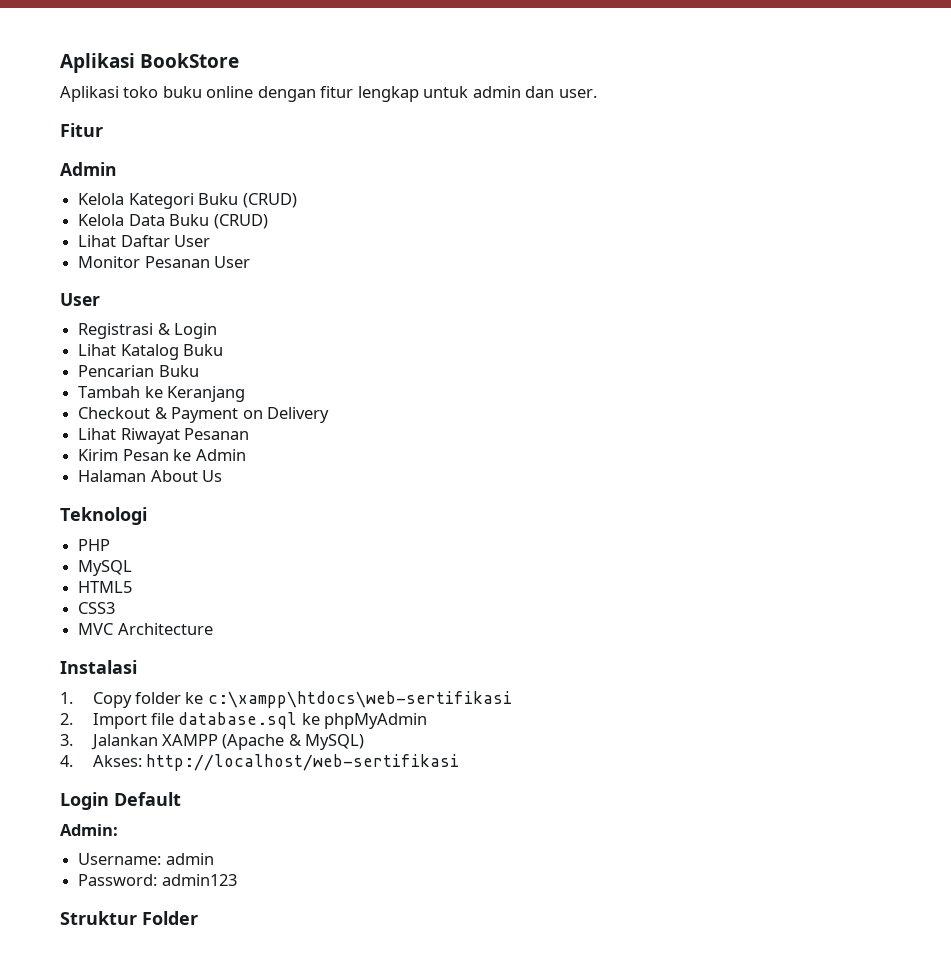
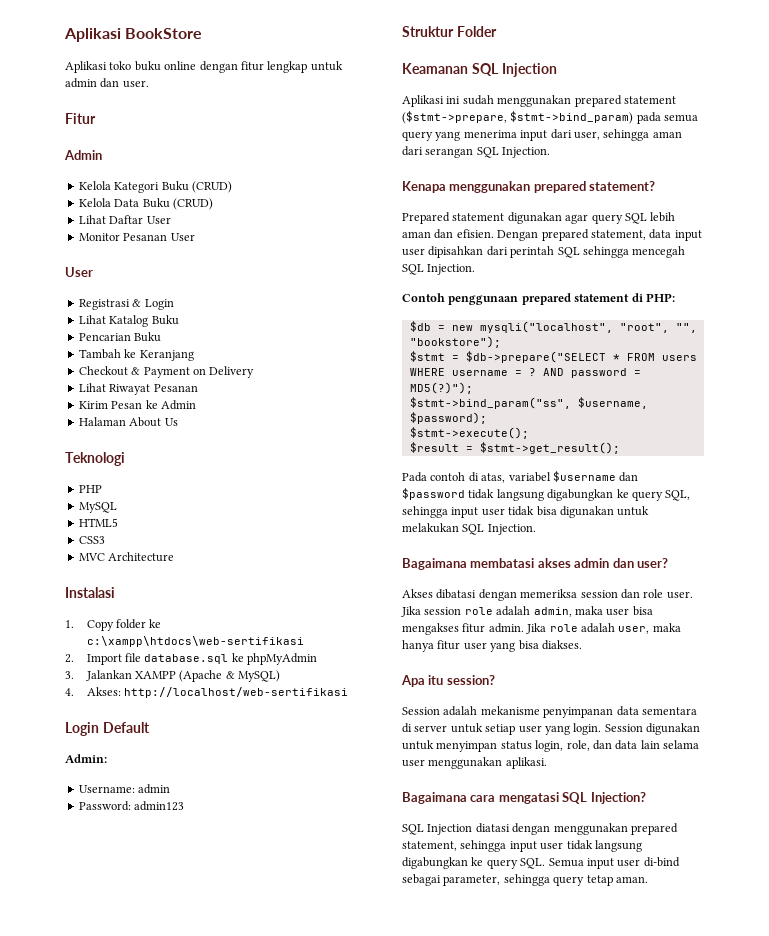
(198, 918) none -> [402,63,557,77] [402,95,676,107] [402,111,699,124] [402,129,682,141] [402,146,551,158] [402,181,656,193] [402,212,676,224] [402,229,702,241] [402,246,686,258] [402,264,476,275] [402,293,675,305] [409,321,697,333] [409,336,501,348] [409,351,697,363] [409,368,641,378] [409,382,473,394] [409,397,648,409] [409,412,487,424] [409,427,529,439] [409,442,620,454] [402,471,639,483] [402,488,691,501] [402,506,650,518] [402,523,536,535] [402,558,668,570] [402,589,693,601] [401,606,653,617] [402,623,681,635] [402,640,582,652] [401,675,495,687] [402,706,697,718] [402,723,700,735] [402,740,699,752] [402,757,547,769] [402,792,646,804] [402,823,678,835] [402,840,642,852] [402,857,680,869] [402,874,648,886] // Keamanan SQL Injection // Aplikasi ini sudah menggunakan prepared statement ($stmt->prepare, $stmt->bind_param) pada semua query yang menerima input dari user, sehingga aman dari serangan SQL Injection. // Kenapa menggunakan prepared statement? // Prepared statement digunakan agar query SQL lebih aman dan efisien. Dengan prepared statement, data input user dipisahkan dari perintah SQL sehingga mencegah SQL Injection. // Contoh penggunaan prepared statement di PHP: // $db = new mysqli("localhost", "root", "", "bookstore"); // $stmt = $db->prepare("SELECT * FROM users WHERE username = ? AND password = MD5(?)"); // $stmt->bind_param("ss", $username, $password); // $stmt->execute(); // $result = $stmt->get_result(); // Pada contoh di atas, variabel $username dan $password tidak langsung digabungkan ke query SQL, sehingga input user tidak bisa digunakan untuk melakukan SQL Injection. // Bagaimana membatasi akses admin dan user? // Akses dibatasi dengan memeriksa session dan role user. Jika session role adalah admin, maka user bisa mengakses fitur admin. Jika role adalah user, maka hanya fitur user yang bisa diakses. // Apa itu session? // Session adalah mekanisme penyimpanan data sementara di server untuk setiap user yang login. Session digunakan untuk menyimpan status login, role, dan data lain selama user menggunakan aplikasi. // Bagaimana cara mengatasi SQL Injection? // SQL Injection diatasi dengan menggunakan prepared statement, sehingga input user tidak langsung digabungkan ke query SQL. Semua input user di-bind sebagai parameter, sehingga query tetap aman.

